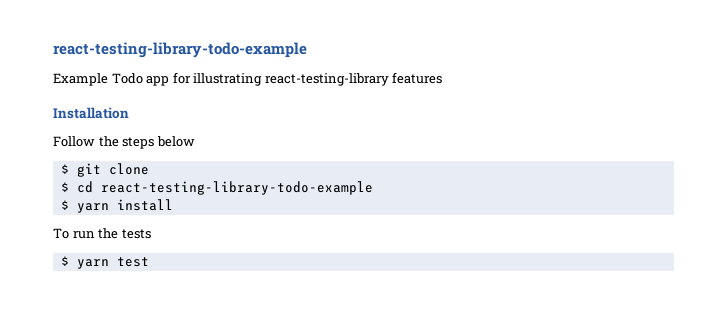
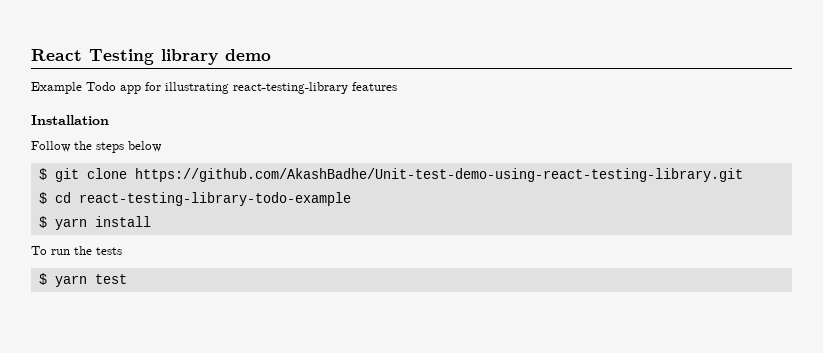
[53,42,307,58] react-testing-library-todo-example -> [31,49,271,65] React Testing library demo
(149, 169) none -> [134,168,743,182] https://github.com/AkashBadhe/Unit-test-demo-using-react-testing-library.git

